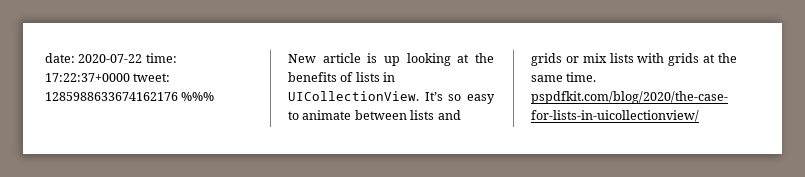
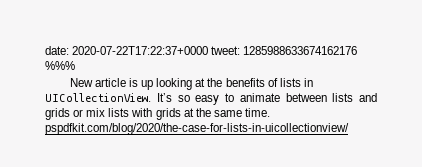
[78,53,177,63] [45,73,130,82] 2020-07-22 time: 17:22:37+0000 -> [72,46,209,55] 2020-07-22T17:22:37+0000

